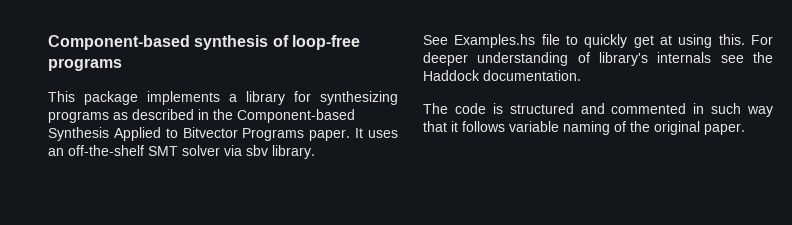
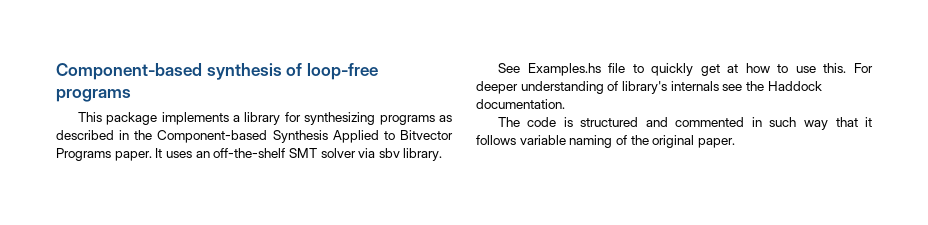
[678,34,713,48] using -> [745,63,816,73] how to use

